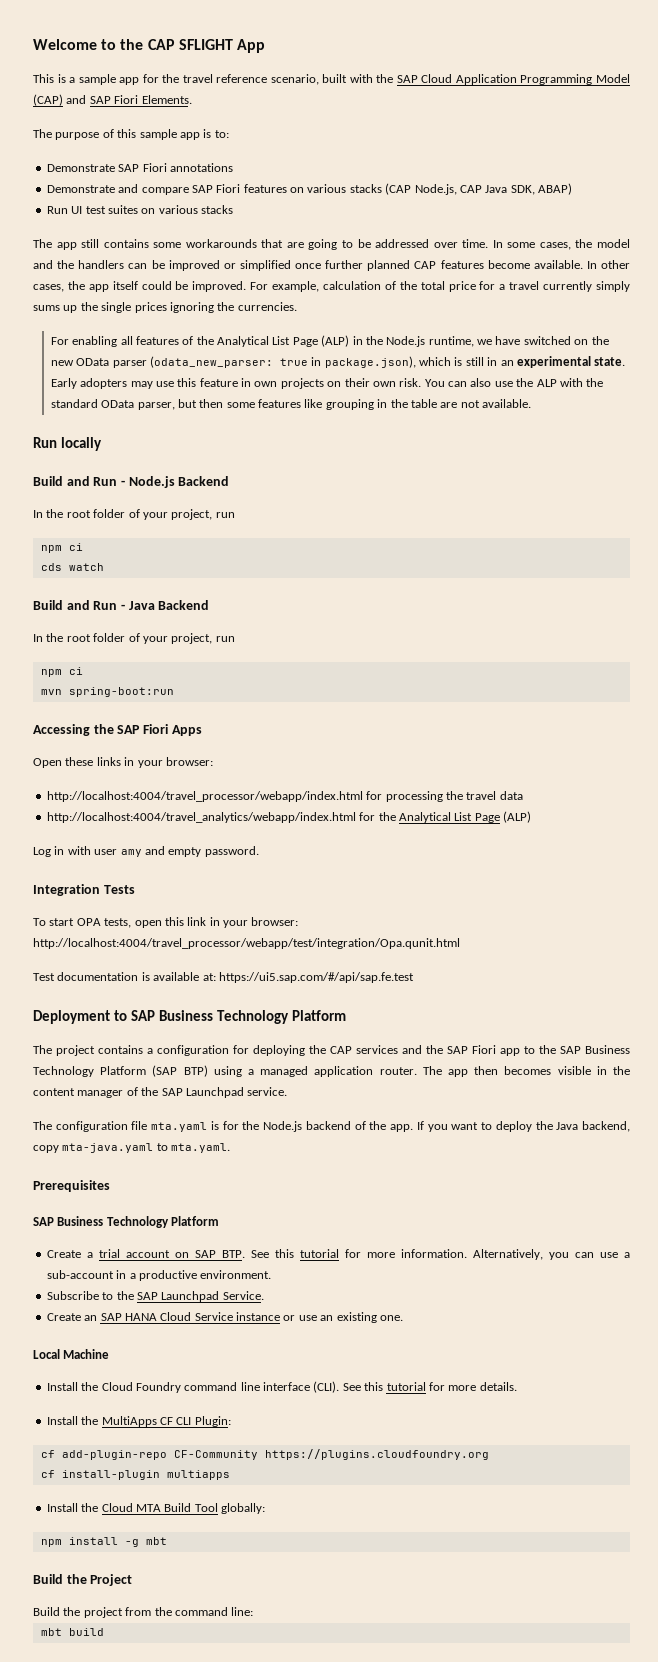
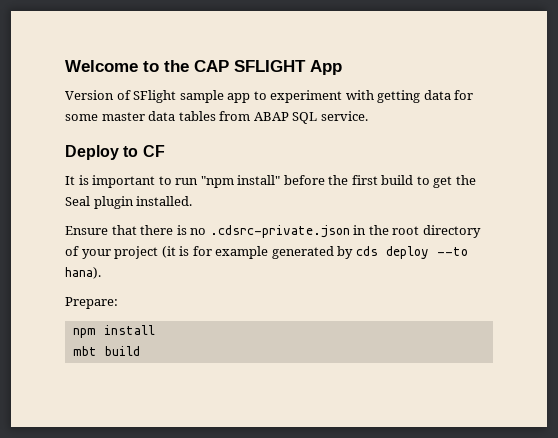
[33,74,630,85] [33,94,192,106] [33,129,229,140] [46,163,233,172] [46,183,572,195] [46,205,233,214] [33,239,630,250] [33,260,630,271] [33,281,631,292] [33,302,297,313] [50,335,609,347] [50,356,626,368] [50,378,604,389] [50,399,532,410] [33,437,102,451] [33,476,230,488] [33,509,235,520] [40,543,83,553] [40,563,104,571] [33,600,210,610] [33,633,235,644] [40,667,83,677] [40,687,174,697] [33,724,202,736] [33,757,213,768] [46,791,523,802] [46,811,531,823] [33,846,259,857] [33,884,135,896] [33,917,299,928] [33,938,460,949] [33,972,414,983] [33,1010,346,1024] [33,1045,630,1056] [33,1065,630,1077] [33,1087,288,1098] [33,1121,631,1132] [33,1143,231,1153] [33,1180,110,1192] [33,1216,220,1228] [46,1249,630,1260] [46,1270,272,1281] [46,1291,264,1302] [46,1312,403,1323] [33,1349,110,1359] [46,1381,517,1393] [46,1416,231,1427] [40,1449,489,1460] [40,1470,230,1480] [46,1503,265,1514] [40,1537,167,1547] [33,1574,133,1586] [33,1607,254,1618] This is a sample app for the travel reference scenario, built with the SAP Cloud Application Programming Model (CAP) and SAP Fiori Elements. // The purpose of this sample app is to: // Demonstrate SAP Fiori annotations // Demonstrate and compare SAP Fiori features on various stacks (CAP Node.js, CAP Java SDK, ABAP) // Run UI test suites on various stacks // The app still contains some workarounds that are going to be addressed over time. In some cases, the model and the handlers can be improved or simplified once further planned CAP features become available. In other cases, the app itself could be improved. For example, calculation of the total price for a travel currently simply sums up the single prices ignoring the currencies. // For enabling all features of the Analytical List Page (ALP) in the Node.js runtime, we have switched on the new OData parser (odata_new_parser: true in package.json), which is still in an experimental state. Early adopters may use this feature in own projects on their own risk. You can also use the ALP with the standard OData parser, but then some features like grouping in the table are not available. // Run locally // Build and Run - Node.js Backend // In the root folder of your project, run // npm ci // cds watch // Build and Run - Java Backend // In the root folder of your project, run // npm ci // mvn spring-boot:run // Accessing the SAP Fiori Apps // Open these links in your browser: // http://localhost:4004/travel_processor/webapp/index.html for processing the travel data // http://localhost:4004/travel_analytics/webapp/index.html for the Analytical List Page (ALP) // Log in with user amy and empty password. // Integration Tests // To start OPA tests, open this link in your browser: http://localhost:4004/travel_processor/webapp/test/integration/Opa.qunit.html // Test documentation is available at: https://ui5.sap.com/#/api/sap.fe.test // Deployment to SAP Business Technology Platform // The project contains a configuration for deploying the CAP services and the SAP Fiori app to the SAP Business Technology Platform (SAP BTP) using a managed application router. The app then becomes visible in the content manager of the SAP Launchpad service. // The configuration file mta.yaml is for the Node.js backend of the app. If you want to deploy the Java backend, copy mta-java.yaml to mta.yaml. // Prerequisites // SAP Business Technology Platform // Create a trial account on SAP BTP. See this tutorial for more information. Alternatively, you can use a sub-account in a productive environment. // Subscribe to the SAP Launchpad Service. // Create an SAP HANA Cloud Service instance or use an existing one. // Local Machine // Install the Cloud Foundry command line interface (CLI). See this tutorial for more details. // Install the MultiApps CF CLI Plugin: // cf add-plugin-repo CF-Community https://plugins.cloudfoundry.org // cf install-plugin multiapps // Install the Cloud MTA Build Tool globally: // npm install -g mbt // Build the Project // Build the project from the command line: -> [65,90,474,103] [65,111,368,124] [65,145,165,160] [65,175,476,188] [65,196,193,209] [65,225,481,238] [65,246,468,259] [65,267,101,279] [65,297,118,309] [72,325,155,338] Version of SFlight sample app to experiment with getting data for some master data tables from ABAP SQL service. // Deploy to CF // It is important to run "npm install" before the first build to get the Seal plugin installed. // Ensure that there is no .cdsrc-private.json in the root directory of your project (it is for example generated by cds deploy --to hana). // Prepare: // npm install

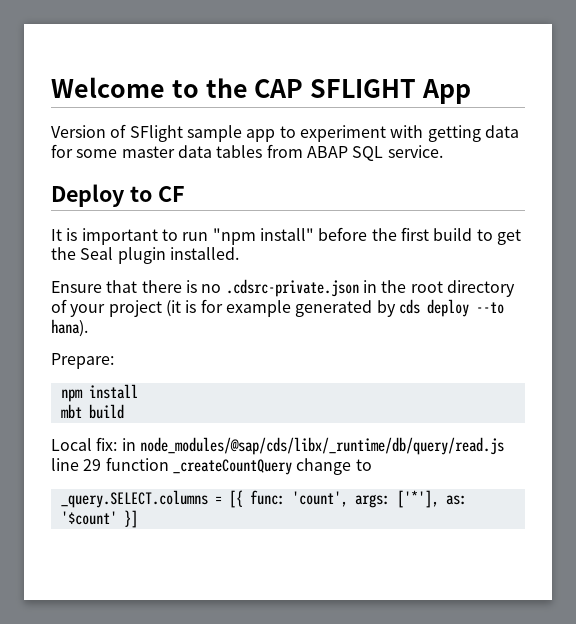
(140, 351) none -> [51,437,504,455] [51,457,372,475] [60,490,467,508] [60,510,138,528] // Local fix: in node_modules/@sap/cds/libx/_runtime/db/query/read.js line 29 function _createCountQuery change to // _query.SELECT.columns = [{ func: 'count', args: ['*'], as: '$count' }]

